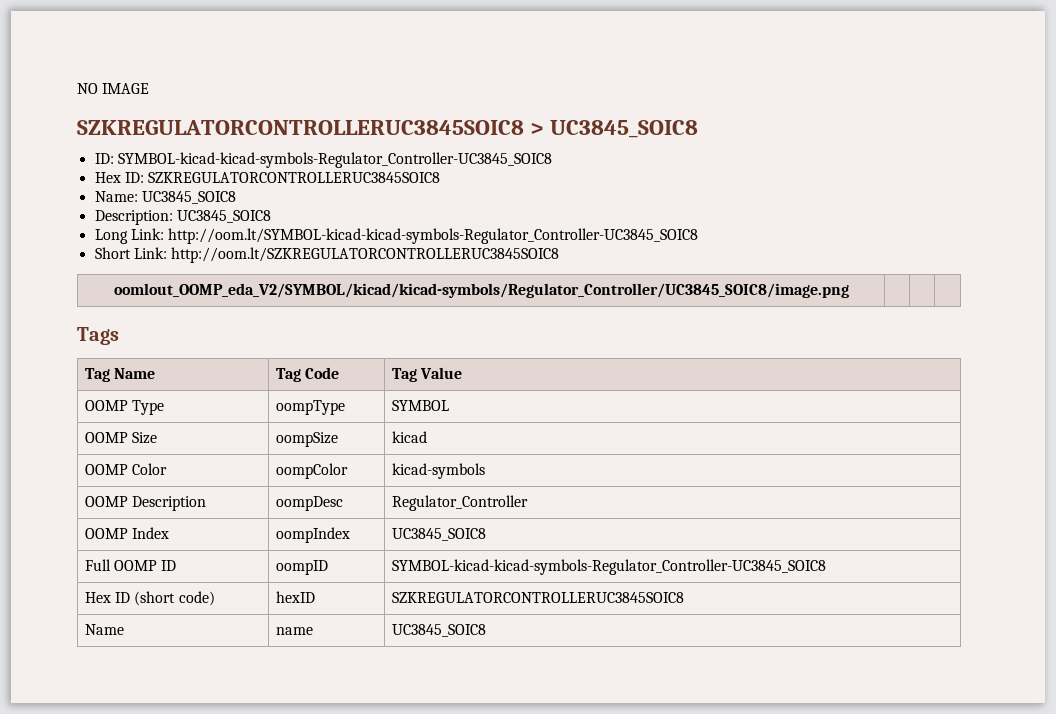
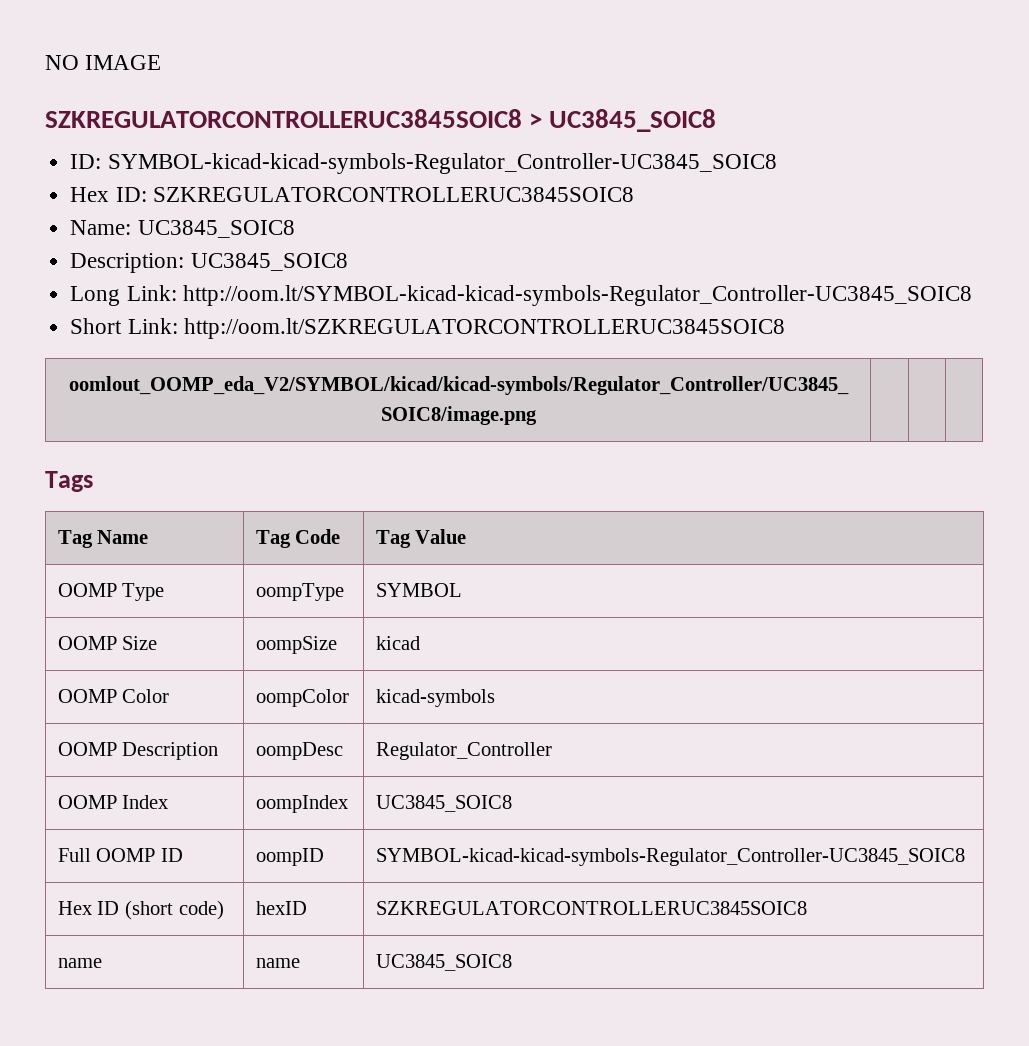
[84,624,124,635] Name -> [57,958,102,968] name

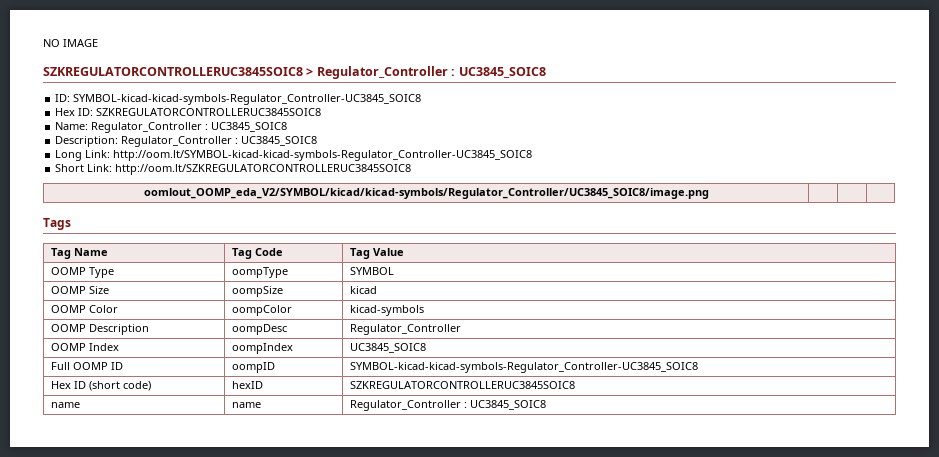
(543, 120) none -> [316,66,456,79] Regulator_Controller :
(132, 227) none -> [91,122,209,133] Regulator_Controller :
(185, 263) none -> [121,136,239,147] Regulator_Controller :
(300, 963) none -> [350,400,468,411] Regulator_Controller :

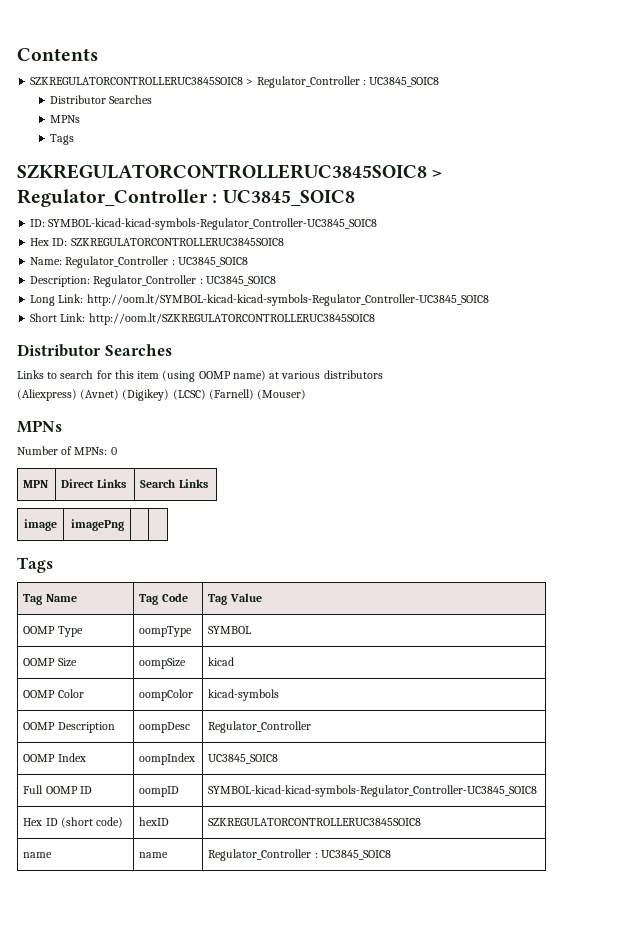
[43,39,98,47] NO IMAGE -> [17,48,98,61] [30,76,440,88] [49,95,152,104] [49,115,80,123] [49,134,74,145] Contents // SZKREGULATORCONTROLLERUC3845SOIC8 > Regulator_Controller : UC3845_SOIC8 // Distributor Searches // MPNs // Tags
[143,188,709,199] // oomlout_OOMP_eda_V2/SYMBOL/kicad/kicad-symbols/Regulator_Controller/UC3845_SOIC8/image.png | -> [17,344,172,357] [17,370,383,382] [17,389,307,401] [17,420,62,433] [17,446,117,455] [23,480,49,488] [61,479,126,488] [140,479,208,488] [24,519,57,531] [70,519,124,531] // Distributor Searches // Links to search for this item (using OOMP name) at various distributors // (Aliexpress) (Avnet) (Digikey) (LCSC) (Farnell) (Mouser) // MPNs // Number of MPNs: 0 // MPN | Direct Links | Search Links // image | imagePng

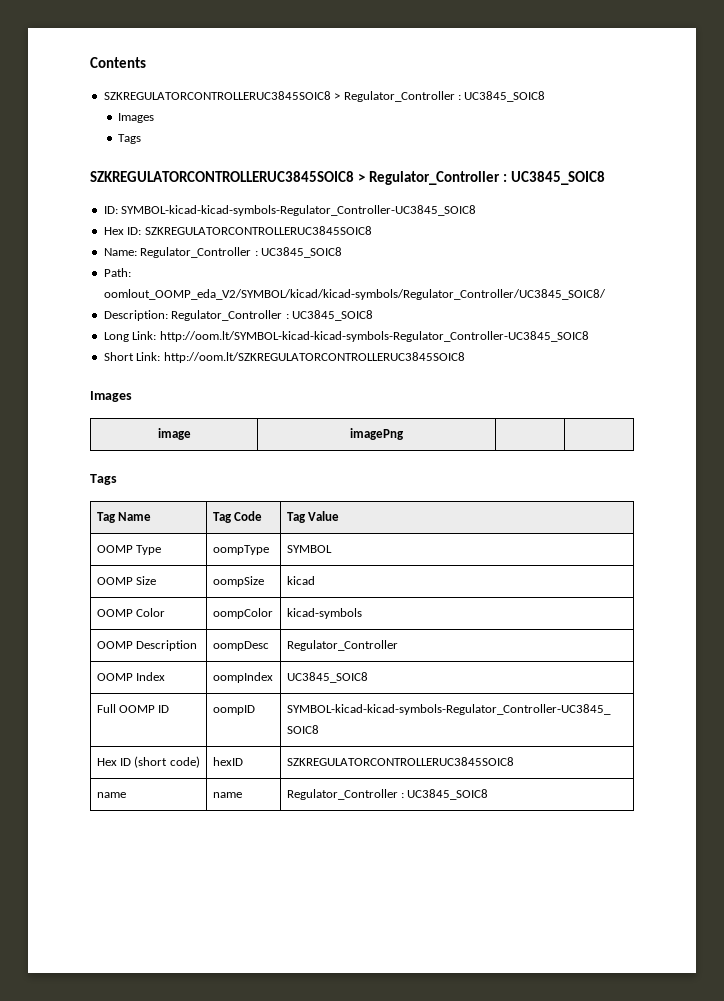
[49,95,152,104] [49,115,80,123] Distributor Searches // MPNs -> [118,113,155,123] Images
(248, 262) none -> [103,268,131,277] [103,289,606,300] // Path: oomlout_OOMP_eda_V2/SYMBOL/kicad/kicad-symbols/Regulator_Controller/UC3845_SOIC8/
[17,344,172,357] [17,370,383,382] [17,389,307,401] [17,420,62,433] [17,446,117,455] [23,480,49,488] [61,479,126,488] [140,479,208,488] Distributor Searches // Links to search for this item (using OOMP name) at various distributors // (Aliexpress) (Avnet) (Digikey) (LCSC) (Farnell) (Mouser) // MPNs // Number of MPNs: 0 // MPN | Direct Links | Search Links -> [90,391,132,402] Images

